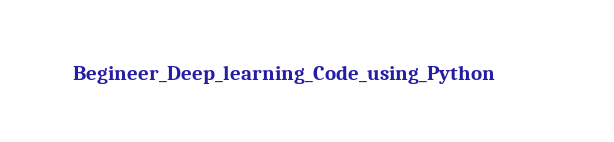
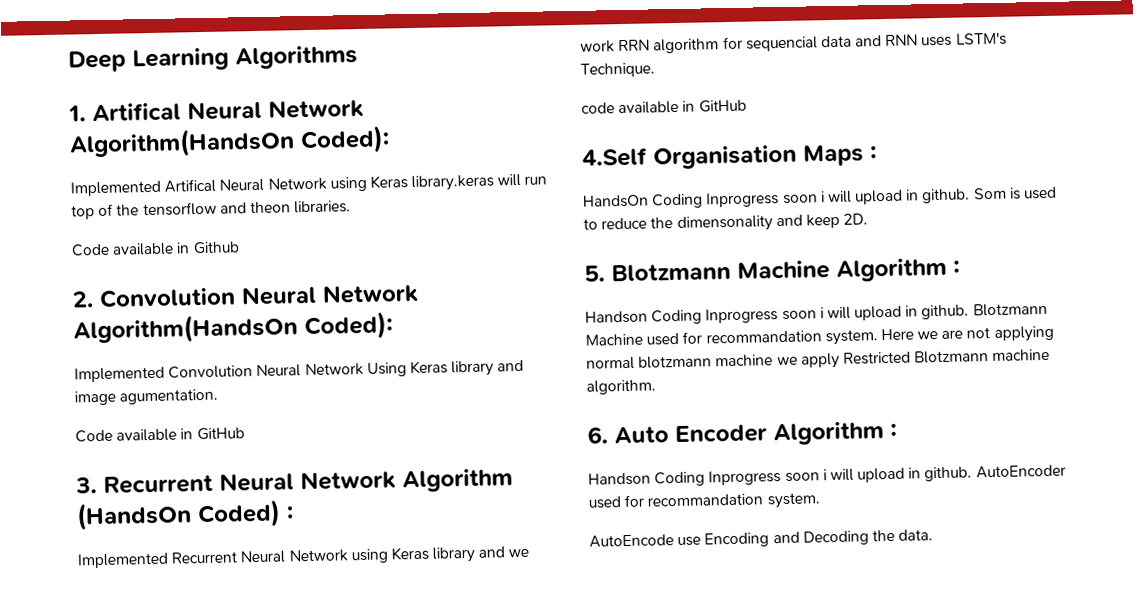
[73,65,495,84] Begineer_Deep_learning_Code_using_Python -> [68,45,358,73] [68,98,364,122] [69,125,390,159] [70,173,548,197] [71,200,352,220] [71,241,240,257] [72,283,419,308] [73,311,393,345] [74,359,525,383] [74,388,219,406] [75,427,245,443] [75,468,513,494] [76,499,294,531] [77,546,530,569] [580,32,1007,54] [580,62,655,78] [581,99,747,115] [582,144,877,170] [583,186,1058,209] [583,213,869,232] [584,257,960,282] [585,302,1048,325] [585,325,1054,346] [586,348,1051,370] [586,379,656,395] [587,421,897,446] [588,464,1066,487] [588,492,821,509] [589,529,934,548] Deep Learning Algorithms // 1. Artifical Neural Network Algorithm(HandsOn Coded): // Implemented Artifical Neural Network using Keras library.keras will run top of the tensorflow and theon libraries. // Code available in Github // 2. Convolution Neural Network Algorithm(HandsOn Coded): // Implemented Convolution Neural Network Using Keras library and image agumentation. // Code available in GitHub // 3. Recurrent Neural Network Algorithm (HandsOn Coded) : // Implemented Recurrent Neural Network using Keras library and we work RRN algorithm for sequencial data and RNN uses LSTM's Technique. // code available in GitHub // 4.Self Organisation Maps : // HandsOn Coding Inprogress soon i will upload in github. Som is used to reduce the dimensonality and keep 2D. // 5. Blotzmann Machine Algorithm : // Handson Coding Inprogress soon i will upload in github. Blotzmann Machine used for recommandation system. Here we are not applying normal blotzmann machine we apply Restricted Blotzmann machine algorithm. // 6. Auto Encoder Algorithm : // Handson Coding Inprogress soon i will upload in github. AutoEncoder used for recommandation system. // AutoEncode use Encoding and Decoding the data.

